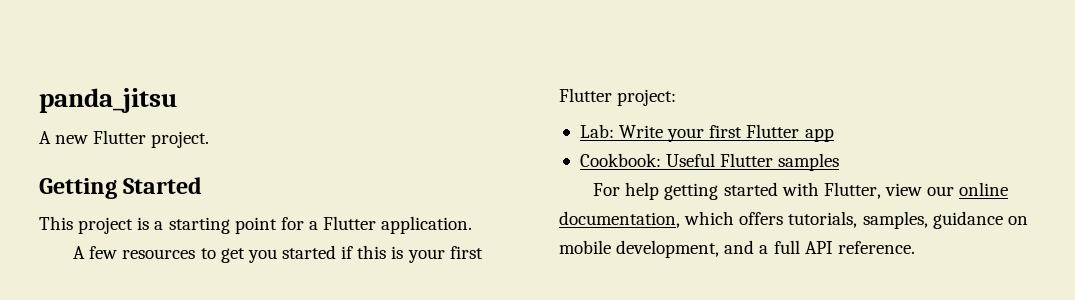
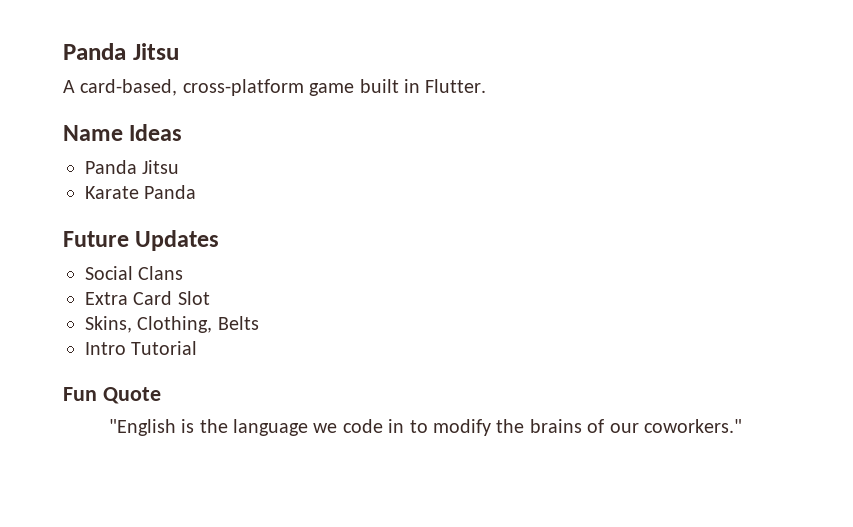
[39,88,177,113] [39,130,210,148] [39,177,203,199] [39,216,473,234] [73,245,483,263] [559,88,677,106] [579,124,834,142] [579,153,840,171] [593,182,1009,200] [559,211,1028,229] [559,240,915,258] panda_jitsu // A new Flutter project. // Getting Started // This project is a starting point for a Flutter application. // A few resources to get you started if this is your first Flutter project: // Lab: Write your first Flutter app // Cookbook: Useful Flutter samples // For help getting started with Flutter, view our online documentation, which offers tutorials, samples, guidance on mobile development, and a full API reference. -> [63,43,179,60] [63,79,487,96] [63,124,183,141] [85,160,180,174] [85,185,197,199] [63,230,220,251] [85,266,184,280] [85,291,210,305] [85,316,259,333] [85,341,198,355] [63,387,161,404] [108,419,742,436] Panda Jitsu // A card-based, cross-platform game built in Flutter. // Name Ideas // Panda Jitsu // Karate Panda // Future Updates // Social Clans // Extra Card Slot // Skins, Clothing, Belts // Intro Tutorial // Fun Quote // "English is the language we code in to modify the brains of our coworkers."

